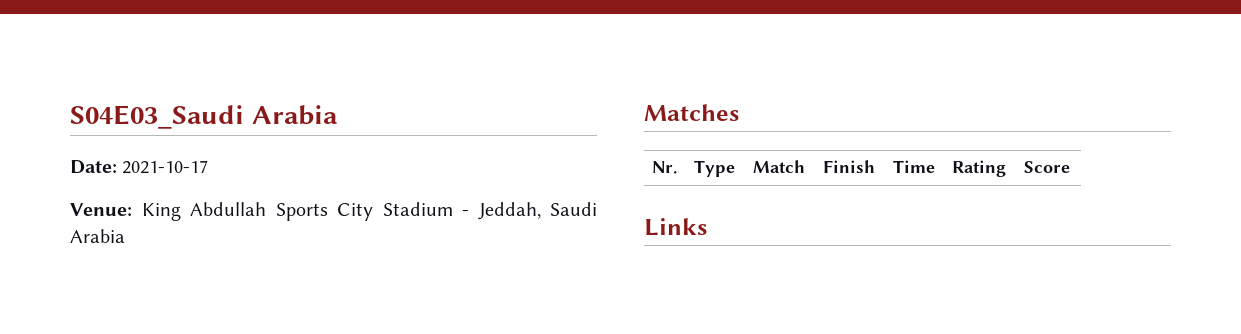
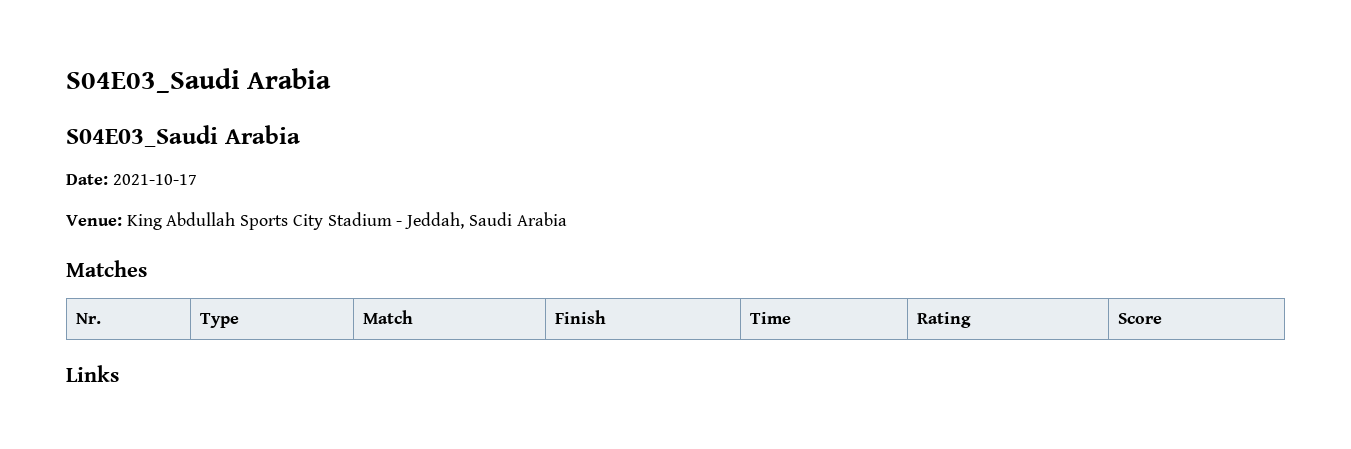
[70,105,338,129] S04E03_Saudi Arabia -> [66,68,332,93] [66,125,300,147] S04E03_Saudi Arabia // S04E03_Saudi Arabia

